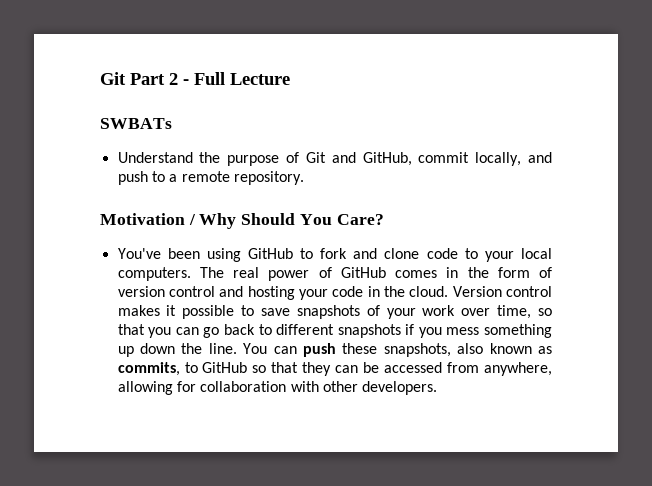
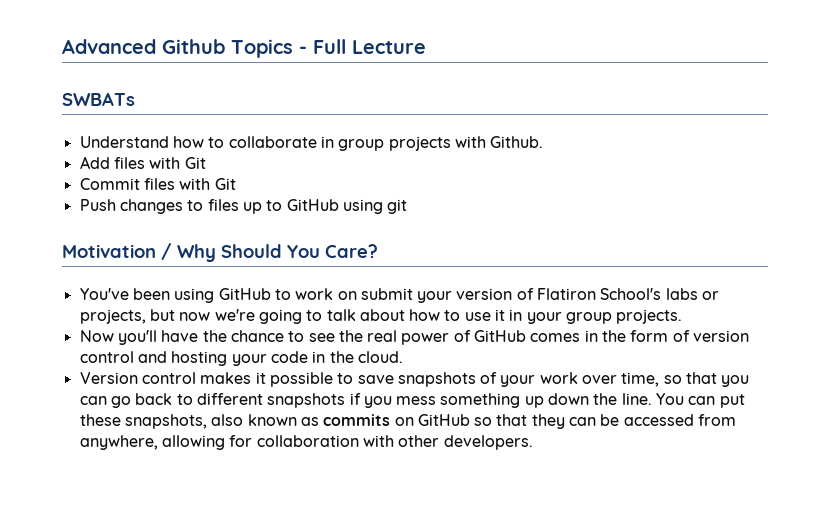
[100,72,178,85] Git Part 2 -> [62,39,293,58] Advanced Github Topics
[199,152,552,166] [117,171,304,185] the purpose of Git and GitHub, commit locally, and push to a remote repository. -> [172,136,544,151] [79,156,206,169] [79,178,236,190] [79,199,408,214] how to collaborate in group projects with Github. // Add files with Git // Commit files with Git // Push changes to files up to GitHub using git
[320,248,552,262] [117,267,224,281] fork and clone code to your local computers. The -> [295,288,720,303] [79,309,683,324] [79,330,363,345] work on submit your version of Flatiron School's labs or projects, but now we're going to talk about how to use it in your group projects. // Now you'll have the chance to see the
(449, 291) none -> (403, 357) //
[303,343,336,357] push -> [719,394,745,408] put
[117,362,198,376] commits, to -> [323,414,414,426] commits on

